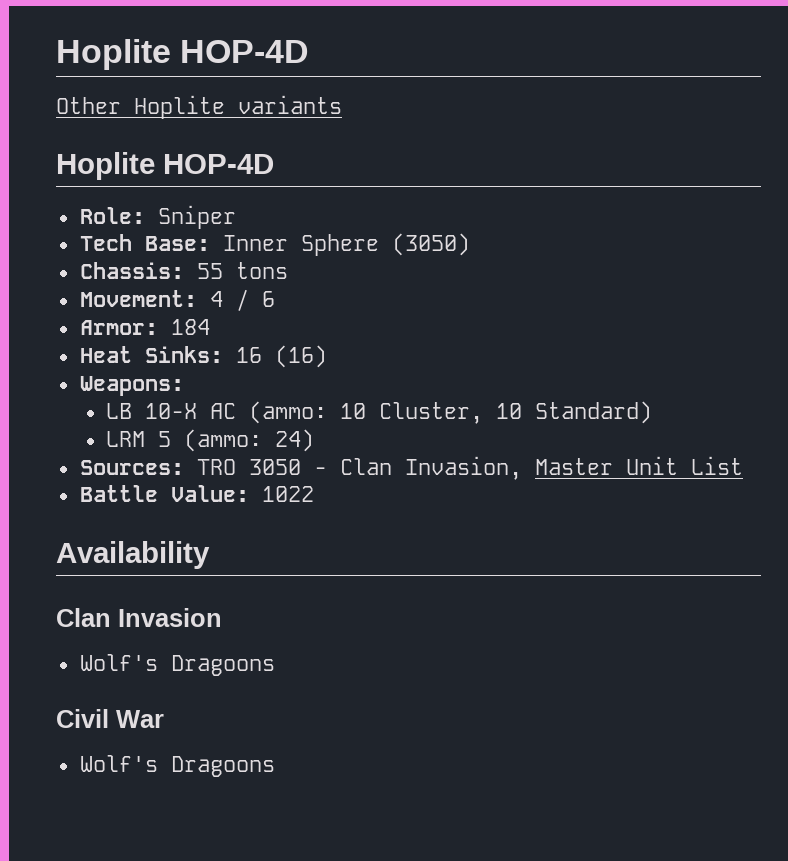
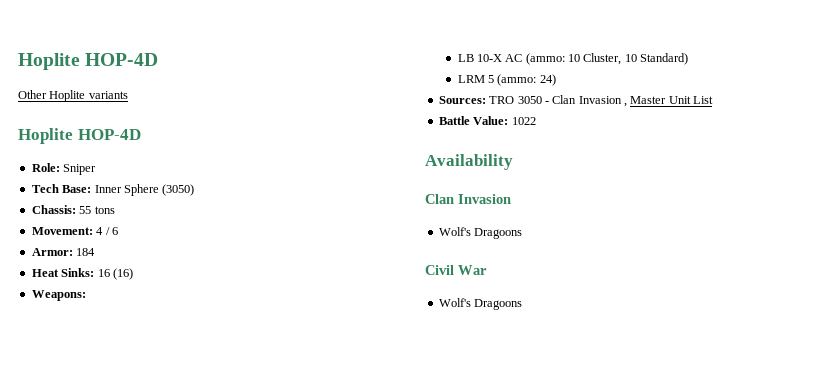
[404,456,522,480] Invasion, -> [578,96,627,107] Invasion ,

